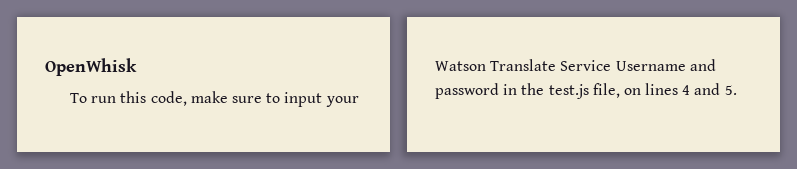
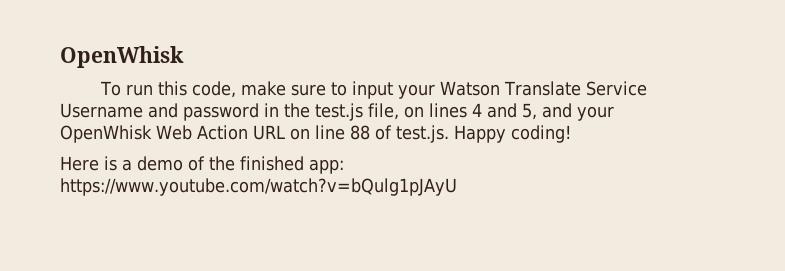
[724,85,737,95] 5. -> [522,103,614,121] [60,125,571,143] [60,156,344,174] [60,178,457,196] 5, and your OpenWhisk Web Action URL on line 88 of test.js. Happy coding! // Here is a demo of the finished app: https://www.youtube.com/watch?v=bQulg1pJAyU

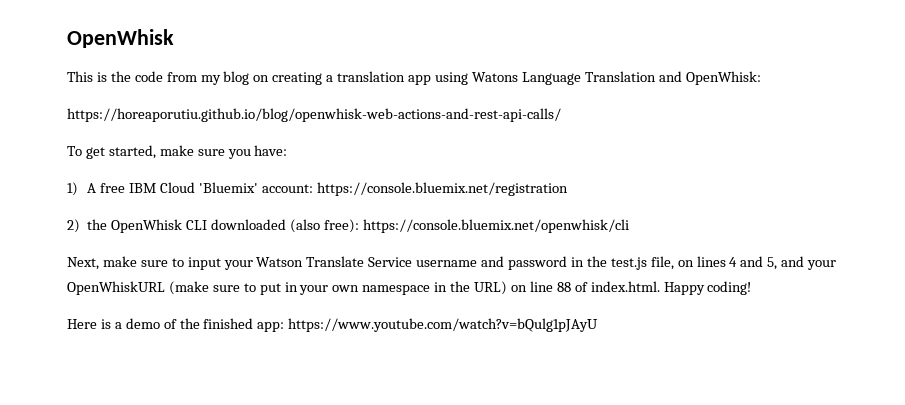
[100,81,236,98] To run this code, -> [67,71,761,85] [67,108,561,122] [67,145,288,159] [67,182,568,196] [67,219,629,233] [67,257,99,270] This is the code from my blog on creating a translation app using Watons Language Translation and OpenWhisk: // https://horeaporutiu.github.io/blog/openwhisk-web-actions-and-rest-api-calls/ // To get started, make sure you have: // 1) A free IBM Cloud 'Bluemix' account: https://console.bluemix.net/registration // 2) the OpenWhisk CLI downloaded (also free): https://console.bluemix.net/openwhisk/cli // Next,
[60,103,143,118] Username -> [416,260,478,267] username
[60,125,285,143] OpenWhisk Web Action URL -> [67,281,508,295] OpenWhiskURL (make sure to put in your own namespace in the URL)
[395,125,449,143] test.js. -> [590,281,660,292] index.html.

